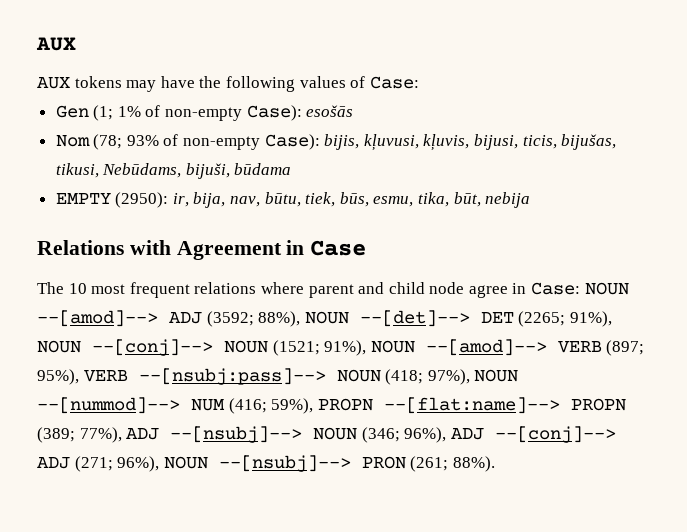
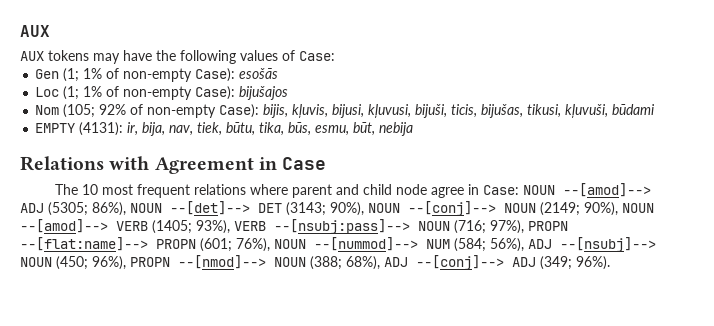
(354, 111) none -> [35,86,289,100] // Loc (1; 1% of non-empty Case): bijušajos
[93,134,159,150] (78; 93% -> [63,104,127,118] (105; 92%
[363,134,419,151] kļuvusi, -> (289, 111) none
(519, 142) none -> [368,104,448,118] kļuvusi, bijuši,
[102,163,292,179] Nebūdams, bijuši, būdama -> [565,104,656,118] kļuvuši, būdami
[115,192,169,208] (2950): -> [79,122,124,136] (4131):
[264,192,336,207] būtu, tiek, -> [197,122,285,136] tiek, būtu, tika,
[418,192,450,207] tika, -> (350, 130) none
[206,311,301,327] (3592; 88%), -> [48,202,126,216] (5305; 86%),
[518,311,612,327] (2265; 91%), -> [286,202,364,216] (3143; 90%),
[272,340,367,356] (1521; 91%), -> [540,202,618,216] (2149; 90%),
[606,340,645,356] [37,369,79,385] (897; 95%), -> [152,220,230,234] (1405; 93%),
[385,369,519,385] [37,397,626,414] [37,426,616,443] [37,455,495,472] (418; 97%), NOUN --[nummod]--> NUM (416; 59%), PROPN --[flat:name]--> PROPN (389; 77%), ADJ --[nsubj]--> NOUN (346; 96%), ADJ --[conj]--> ADJ (271; 96%), NOUN --[nsubj]--> PRON (261; 88%). -> [454,220,568,234] [20,237,656,252] [20,255,610,270] (716; 97%), PROPN --[flat:name]--> PROPN (601; 76%), NOUN --[nummod]--> NUM (584; 56%), ADJ --[nsubj]--> NOUN (450; 96%), PROPN --[nmod]--> NOUN (388; 68%), ADJ --[conj]--> ADJ (349; 96%).

